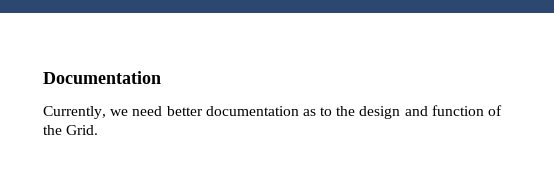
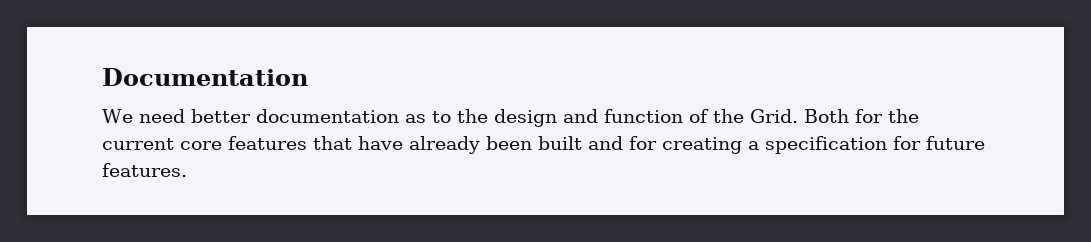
[43,106,129,119] Currently, we -> [102,109,133,123] We
(99, 130) none -> [803,109,919,123] [102,136,985,154] [102,163,187,177] Both for the current core features that have already been built and for creating a specification for future features.

